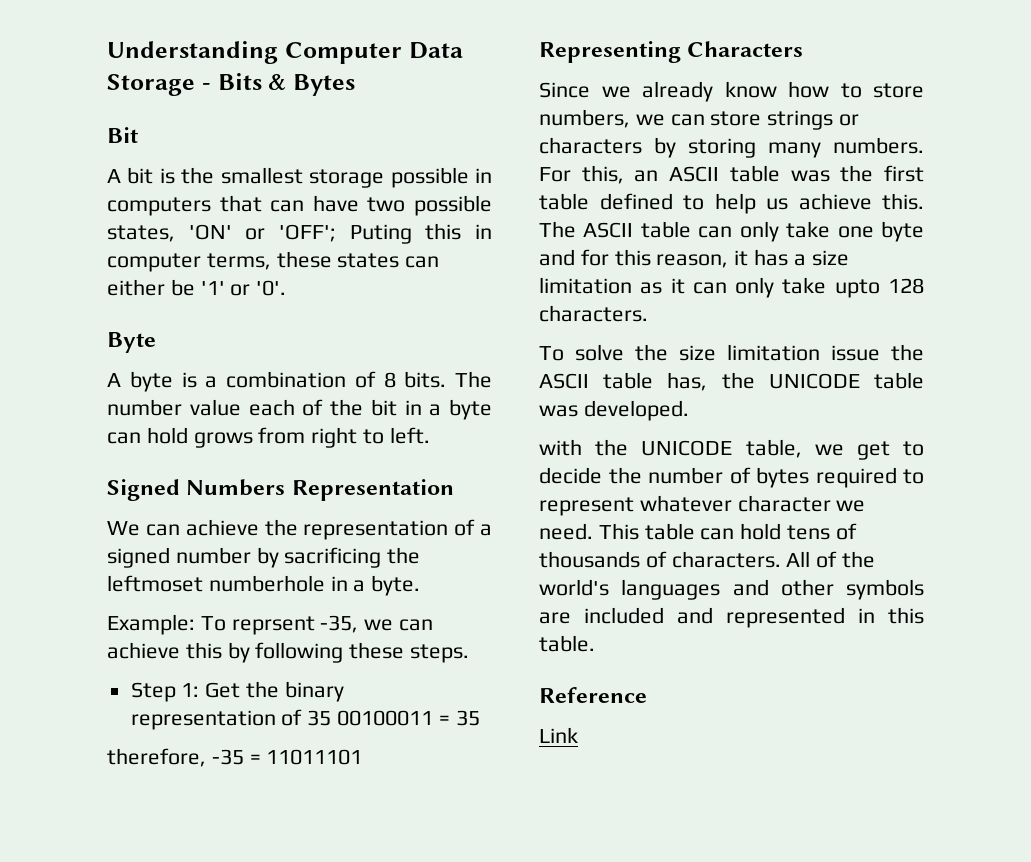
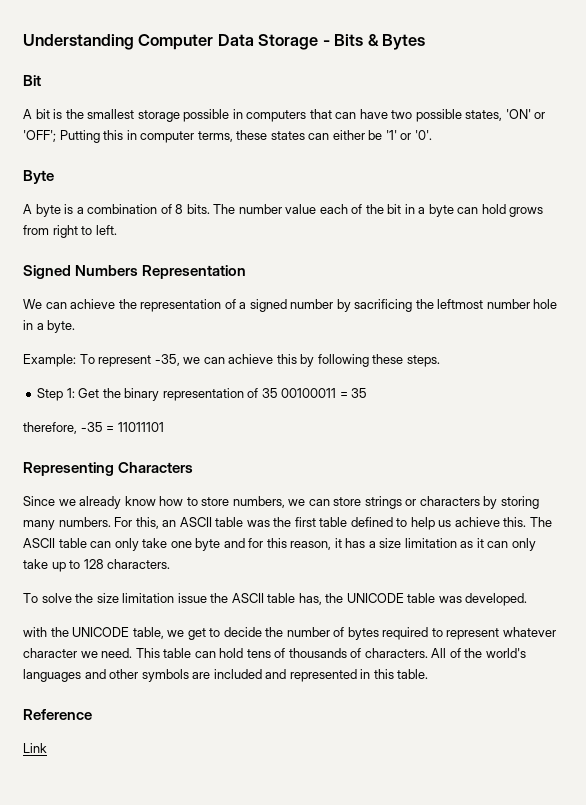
[349,224,412,244] Puting -> [59,130,100,143] Putting
[107,575,325,592] leftmoset numberhole -> [437,299,558,309] leftmost number hole
[231,616,315,635] reprsent -> [98,355,152,367] represent
[834,279,880,298] upto -> [51,560,81,572] up to

